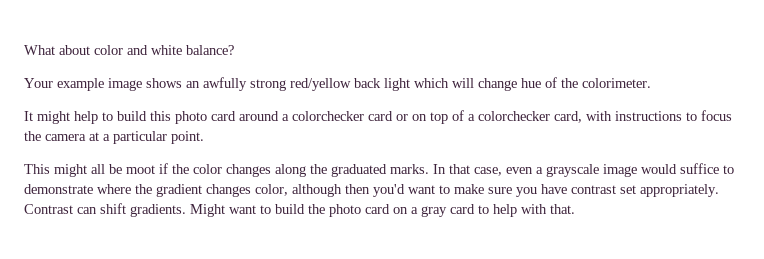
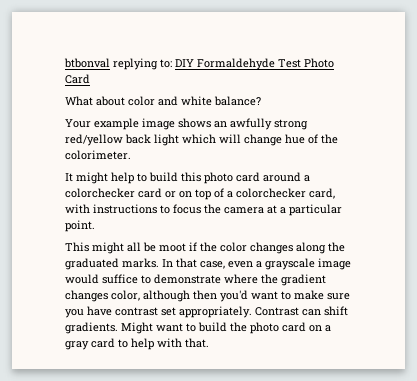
(24, 50) none -> [64,58,334,70] [65,74,90,84] btbonval replying to: DIY Formaldehyde Test Photo Card //

